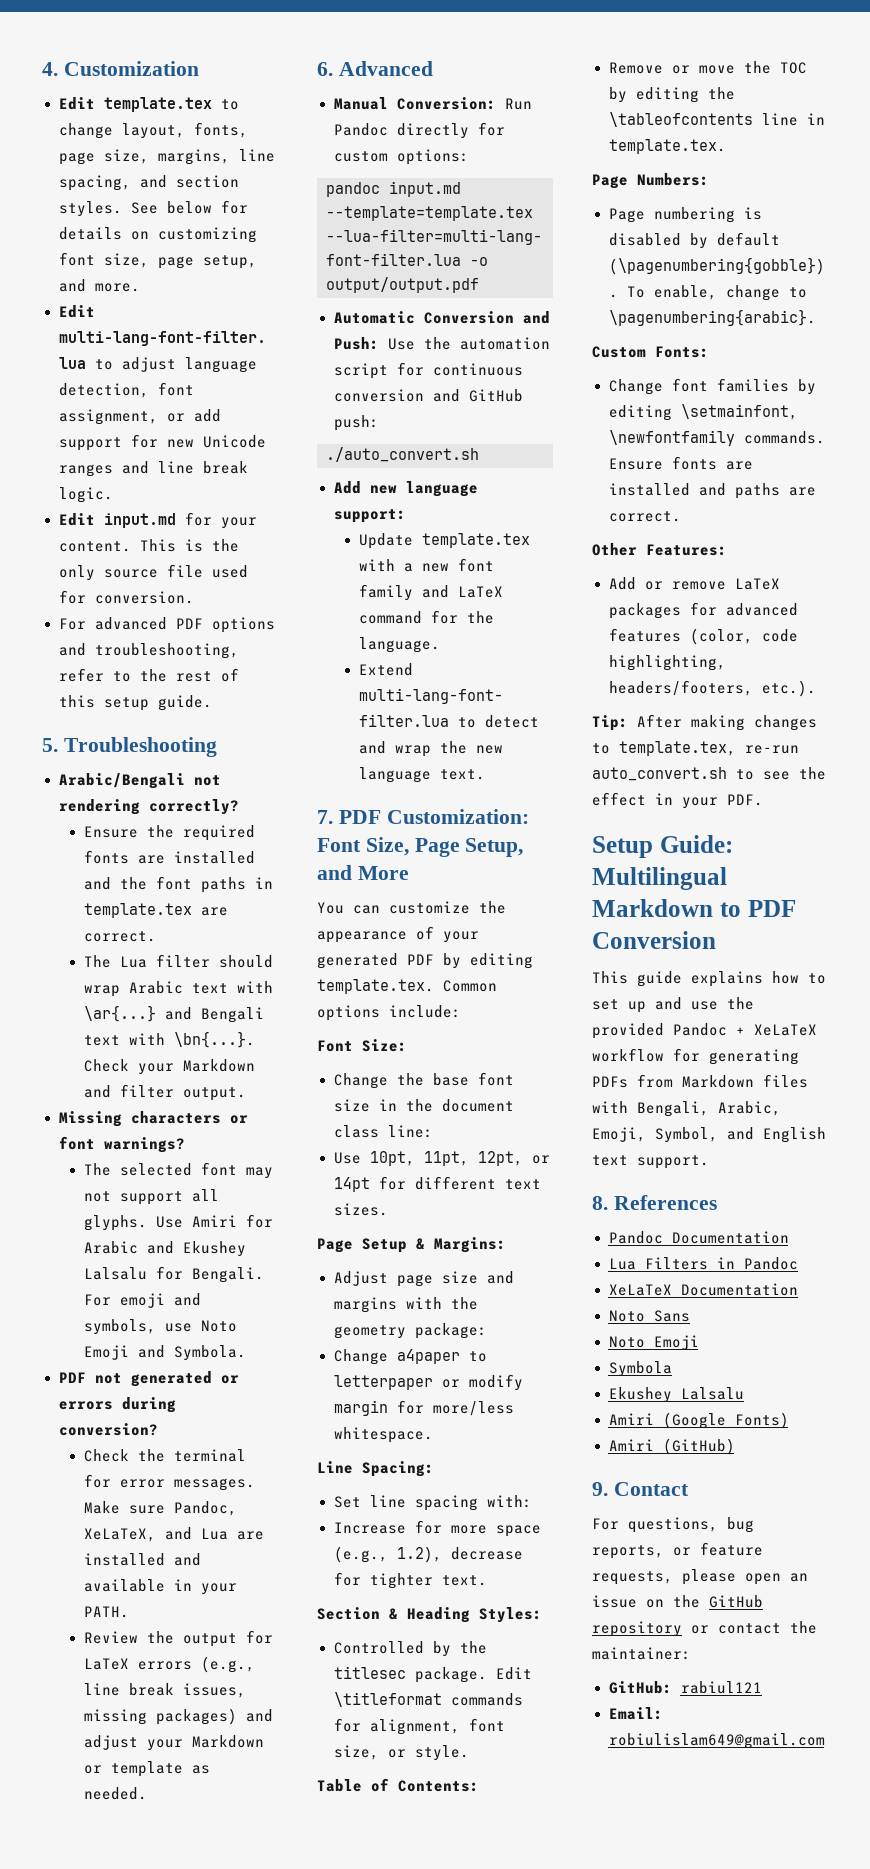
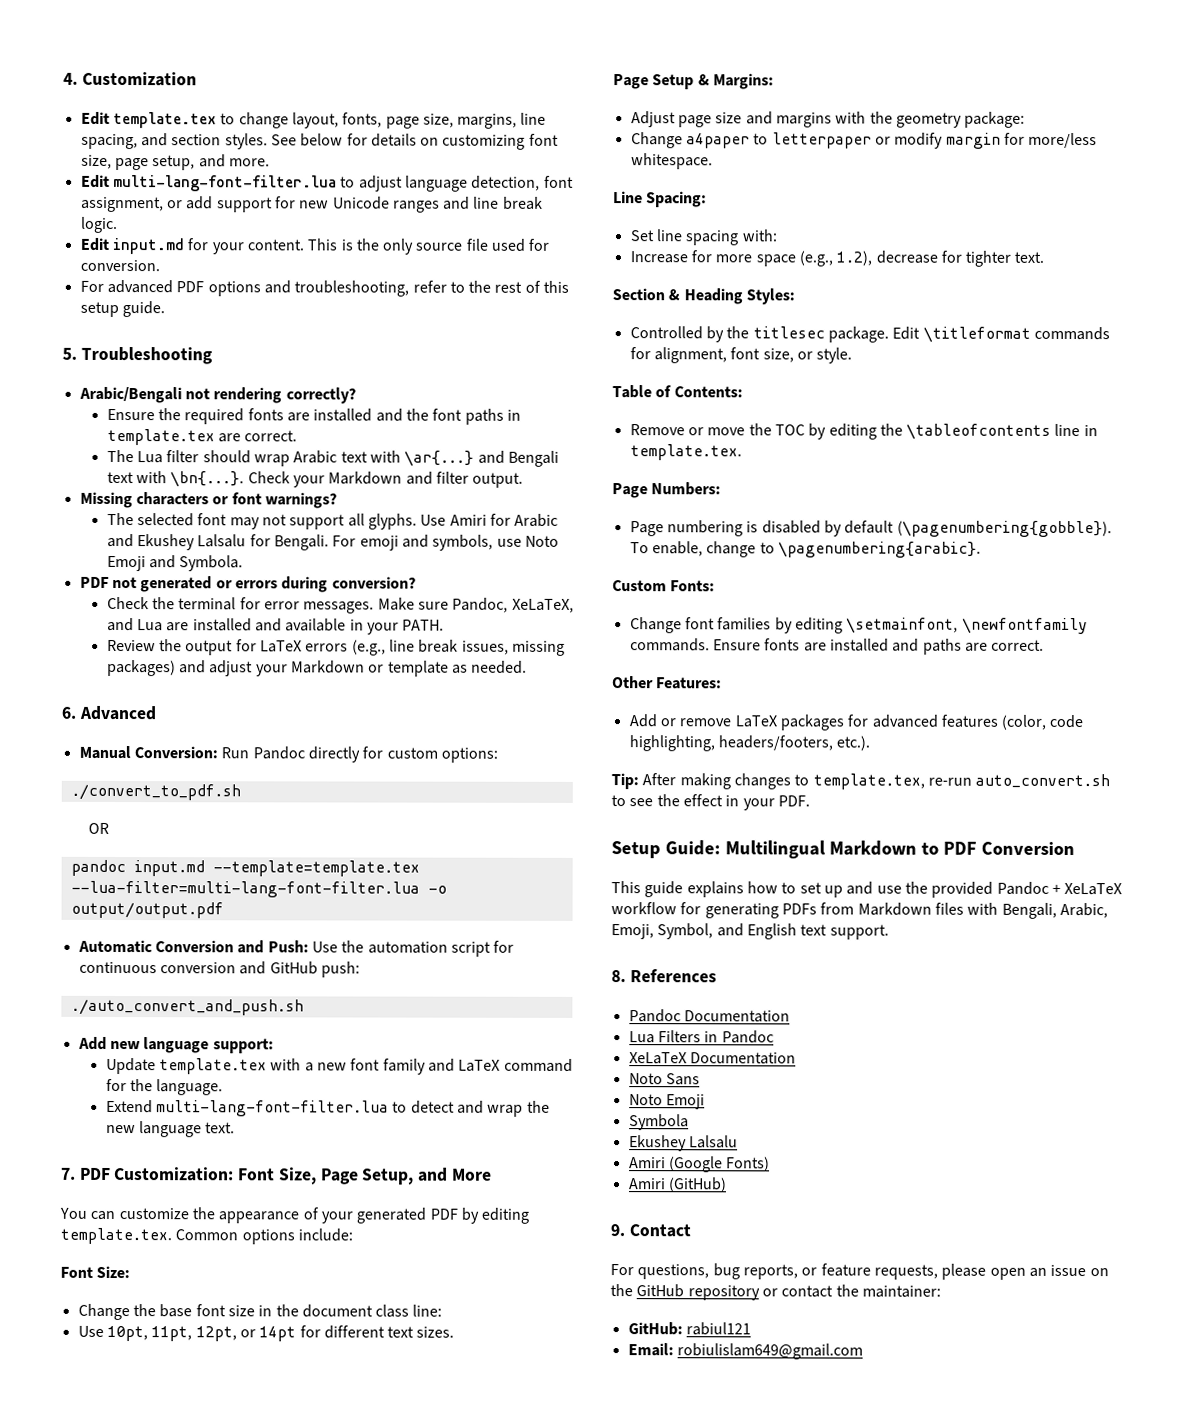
(469, 157) none -> [70,783,241,801] [88,822,110,834] // ./convert_to_pdf.sh // OR
[326,447,479,462] ./auto_convert.sh -> [70,998,304,1016] ./auto_convert_and_push.sh

